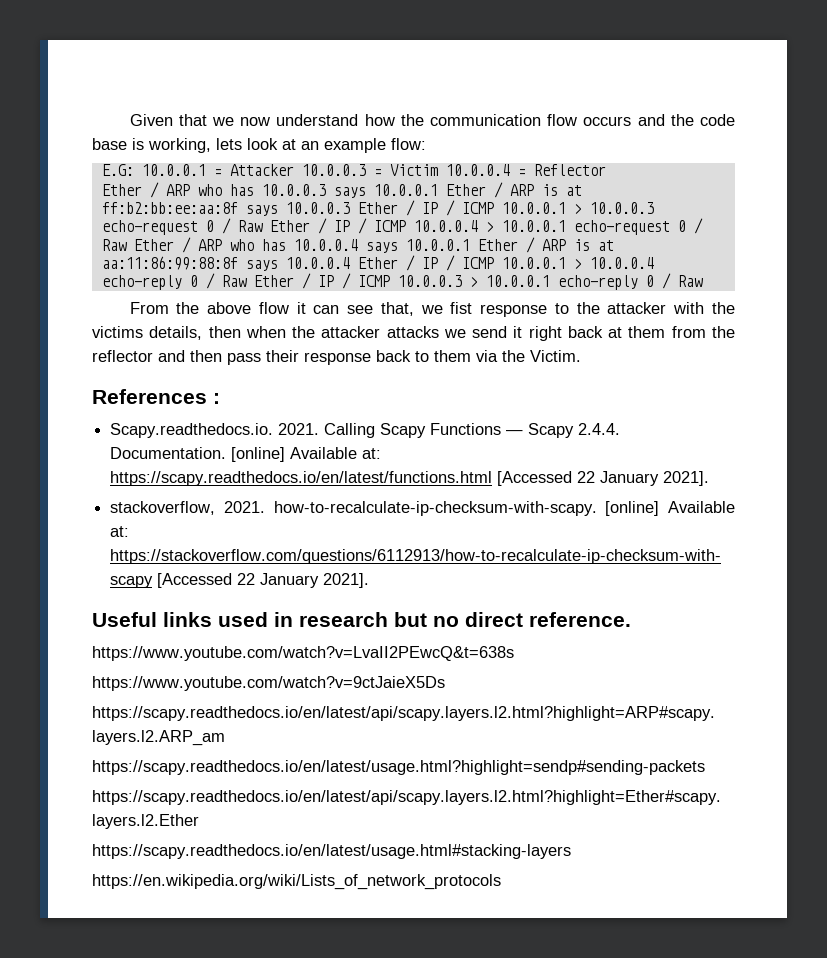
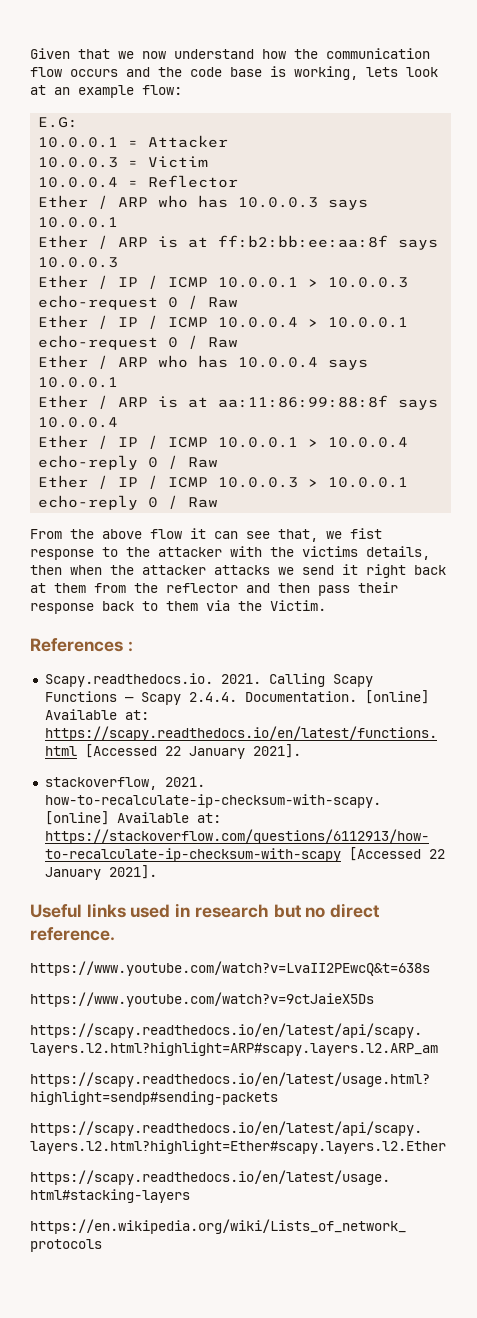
(134, 170) none -> (79, 122) //
(294, 170) none -> (229, 141) //
(438, 170) none -> (209, 162) //
(438, 190) none -> (119, 222) //
(350, 208) none -> (119, 262) //
(263, 226) none -> (239, 302) //
(127, 245) none -> (239, 342) //
(470, 245) none -> (119, 382) //
(350, 263) none -> (119, 422) //
(247, 281) none -> (219, 462) //

